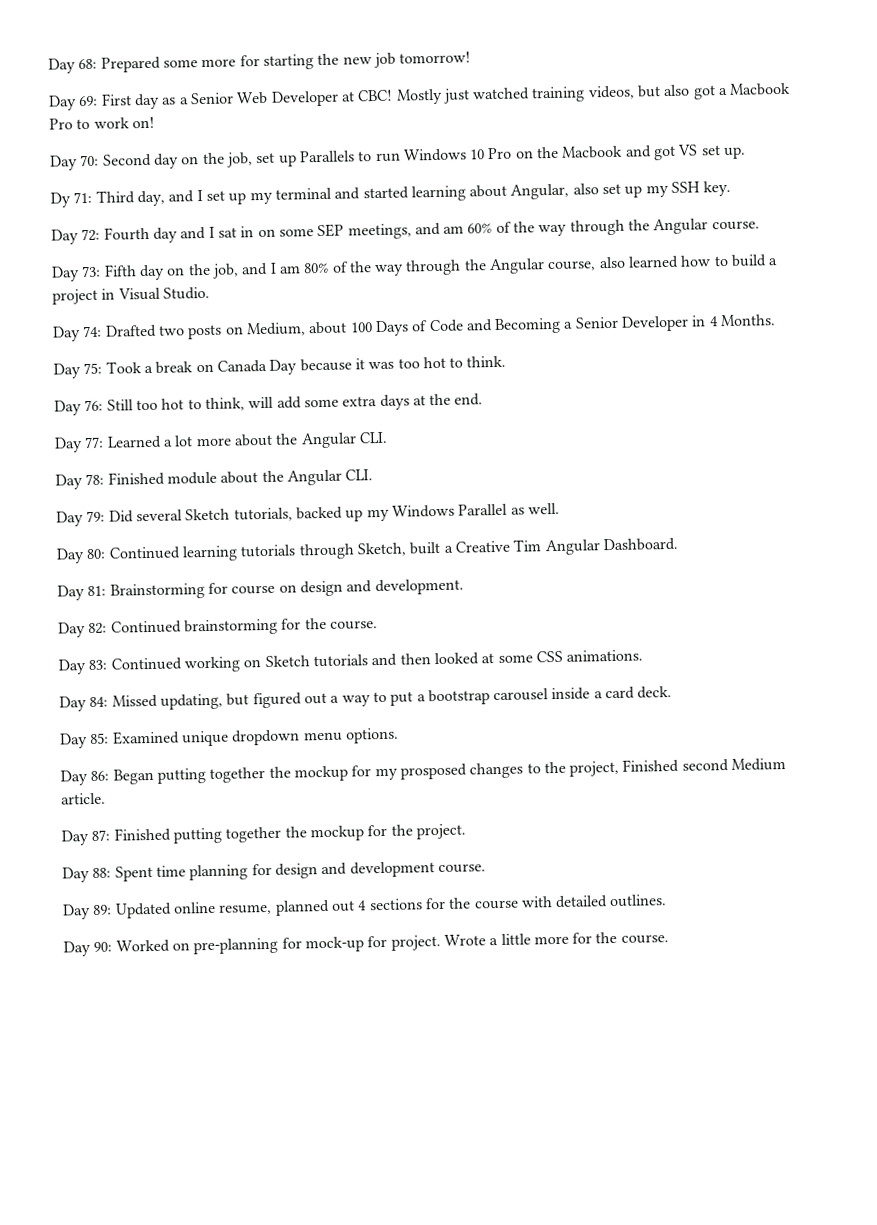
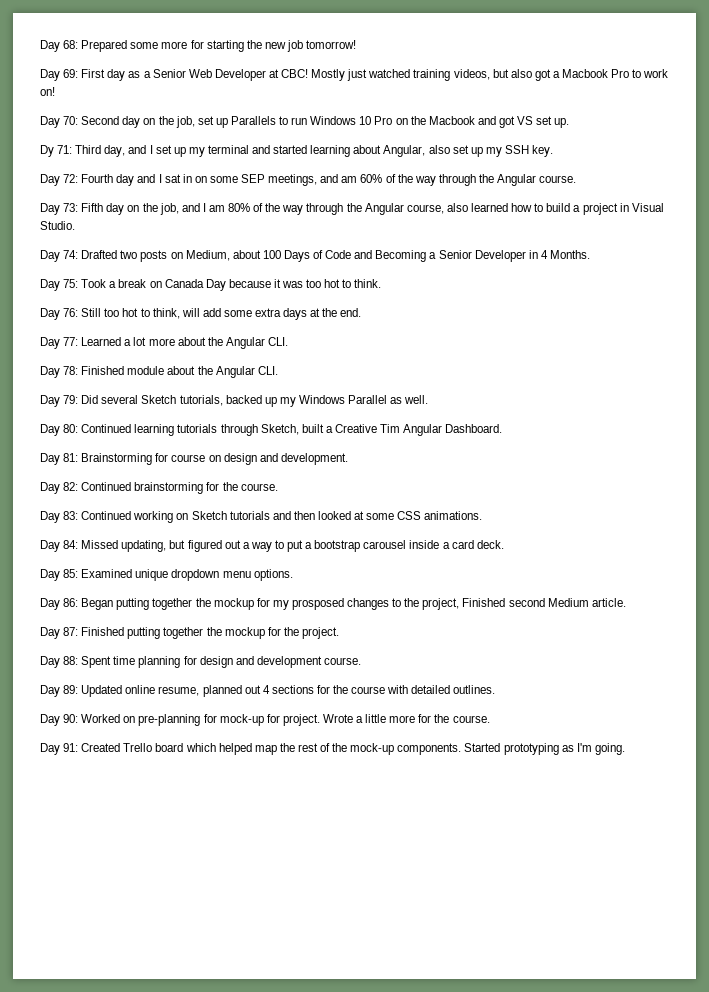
(669, 939) none -> [40,743,625,755] // Day 91: Created Trello board which helped map the rest of the mock-up components. Started prototyping as I'm going.

